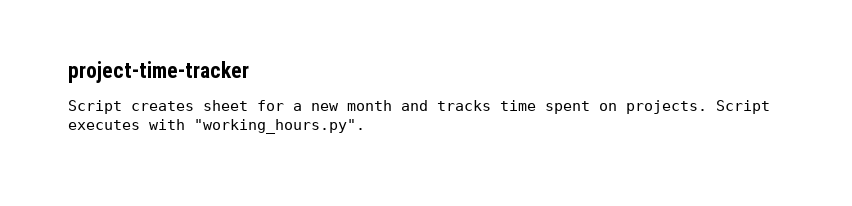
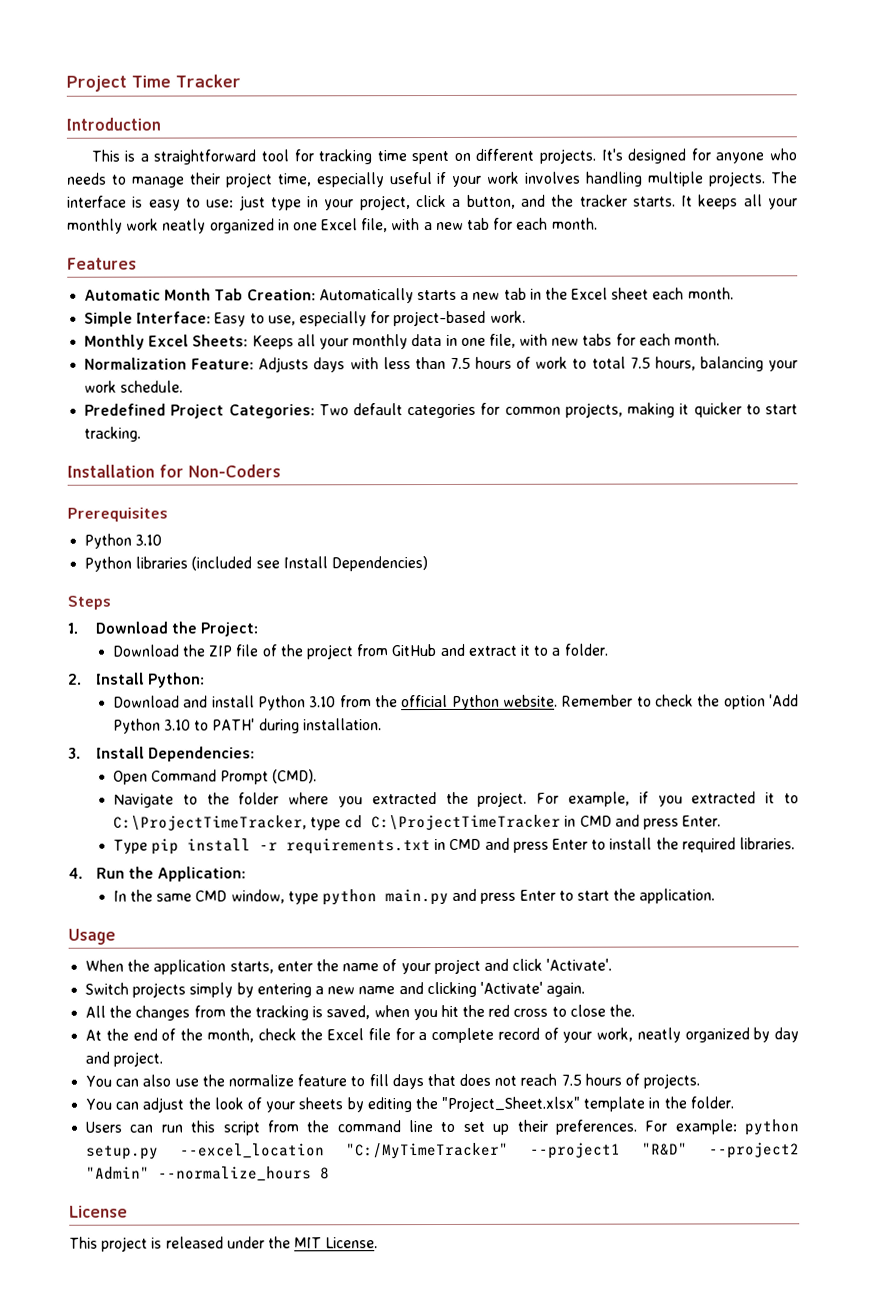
[68,61,249,83] [68,100,770,114] [68,119,365,134] project-time-tracker // Script creates sheet for a new month and tracks time spent on projects. Script executes with "working_hours.py". -> [66,74,241,92] [66,117,161,131] [90,148,797,165] [66,171,798,188] [67,194,798,211] [67,217,598,234] [67,257,137,270] [84,287,734,304] [84,310,526,327] [84,333,721,350] [84,356,799,373] [84,380,184,393] [84,402,798,419] [84,426,142,442] [67,464,281,478] [67,507,168,522] [84,533,163,549] [84,556,428,572] [67,595,111,610] [67,621,259,637] [111,643,609,660] [68,672,206,688] [112,694,799,711] [112,718,382,734] [68,746,256,762] [112,769,318,785] [112,791,800,808] [112,814,722,831] [112,837,795,855] [68,866,247,882] [112,888,716,906] [68,928,116,945] [85,958,613,975] [85,981,586,998] [85,1004,636,1021] [85,1027,799,1044] [85,1051,164,1067] [85,1073,701,1090] [85,1096,734,1113] [85,1119,800,1136] [86,1142,800,1160] [86,1166,331,1182] [69,1205,128,1218] [69,1236,379,1252] Project Time Tracker // Introduction // This is a straightforward tool for tracking time spent on different projects. It's designed for anyone who needs to manage their project time, especially useful if your work involves handling multiple projects. The interface is easy to use: just type in your project, click a button, and the tracker starts. It keeps all your monthly work neatly organized in one Excel file, with a new tab for each month. // Features // Automatic Month Tab Creation: Automatically starts a new tab in the Excel sheet each month. // Simple Interface: Easy to use, especially for project-based work. // Monthly Excel Sheets: Keeps all your monthly data in one file, with new tabs for each month. // Normalization Feature: Adjusts days with less than 7.5 hours of work to total 7.5 hours, balancing your work schedule. // Predefined Project Categories: Two default categories for common projects, making it quicker to start tracking. // Installation for Non-Coders // Prerequisites // Python 3.10 // Python libraries (included see Install Dependencies) // Steps // 1. Download the Project: // Download the ZIP file of the project from GitHub and extract it to a folder. // 2. Install Python: // Download and install Python 3.10 from the official Python website. Remember to check the option 'Add Python 3.10 to PATH' during installation. // 3. Install Dependencies: // Open Command Prompt (CMD). // Navigate to the folder where you extracted the project. For example, if you extracted it to C:\ProjectTimeTracker, type cd C:\ProjectTimeTracker in CMD and press Enter. // Type pip install -r requirements.txt in CMD and press Enter to install the required libraries. // 4. Run the Application: // In the same CMD window, type python main.py and press Enter to start the application. // Usage // When the application starts, enter the name of your project and click 'Activate'. // Switch projects simply by entering a new name and clicking 'Activate' again. // All the changes from the tracking is saved, when you hit the red cross to close the. // At the end of the month, check the Excel file for a complete record of your work, neatly organized by day and project. // You can also use the normalize feature to fill days that does not reach 7.5 hours of projects. // You can adjust the look of your sheets by editing the "Project_Sheet.xlsx" template in the folder. // Users can run this script from the command line to set up their preferences. For example: python setup.py --excel_location "C:/MyTimeTracker" --project1 "R&D" --project2 "Admin" --normalize_hours 8 // License // This project is released under the MIT License.

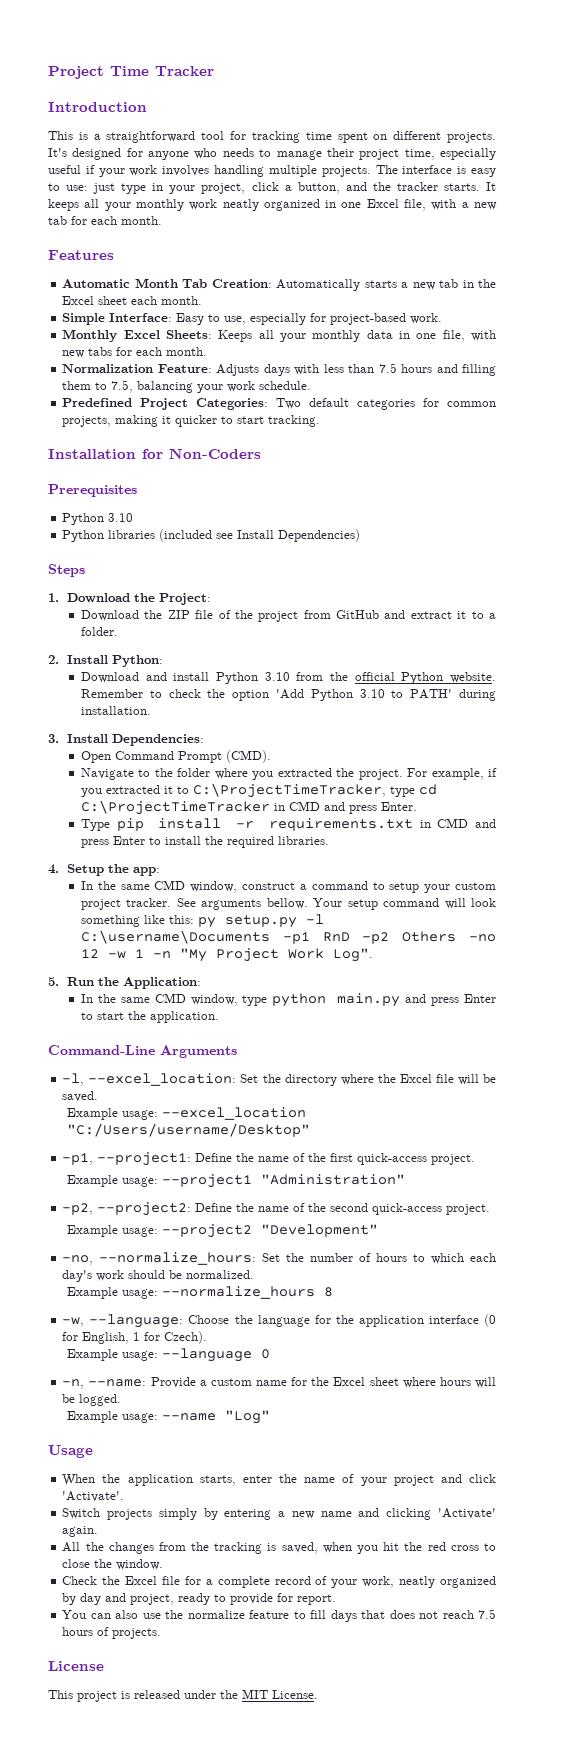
[516,356,696,371] of work to total 7.5 hours, -> [436,364,497,376] [62,380,134,393] and filling them to 7.5,
(83, 873) none -> [66,864,160,876] [81,880,496,893] [81,898,496,910] [81,914,325,928] [81,930,496,944] [81,948,374,962] [48,977,59,986] Setup the app: // In the same CMD window, construct a command to setup your custom project tracker. See arguments bellow. Your setup command will look something like this: py setup.py -l C:\username\Documents -p1 RnD -p2 Others -no 12 -w 1 -n "My Project Work Log". // 5.
(716, 896) none -> [48,1045,237,1058] [62,1073,496,1086] [62,1091,99,1102] [66,1107,306,1120] [66,1123,310,1137] [62,1152,476,1166] [66,1174,405,1188] [62,1202,491,1216] [66,1224,378,1238] [62,1252,496,1265] [62,1270,255,1282] [66,1286,333,1299] [62,1314,496,1328] [62,1331,208,1344] [66,1348,270,1362] [62,1377,496,1389] [62,1394,122,1406] [66,1410,270,1424] // Command-Line Arguments // -l, --excel_location: Set the directory where the Excel file will be saved. // Example usage: --excel_location "C:/Users/username/Desktop" // -p1, --project1: Define the name of the first quick-access project. // Example usage: --project1 "Administration" // -p2, --project2: Define the name of the second quick-access project. // Example usage: --project2 "Development" // -no, --normalize_hours: Set the number of hours to which each day's work should be normalized. // Example usage: --normalize_hours 8 // -w, --language: Choose the language for the application interface (0 for English, 1 for Czech). // Example usage: --language 0 // -n, --name: Provide a custom name for the Excel sheet where hours will be logged. // Example usage: --name "Log"
[609,1004,636,1017] [85,1028,297,1043] the. // At the end of the month, check -> [94,1559,164,1570] [62,1576,98,1585] the window. // Check
[113,1051,164,1067] project. -> [130,1593,337,1605] project, ready to provide for report.
[85,1096,734,1113] [85,1119,800,1136] [86,1142,800,1160] [86,1166,331,1182] // You can adjust the look of your sheets by editing the "Project_Sheet.xlsx" template in the folder. // Users can run this script from the command line to set up their preferences. For example: python setup.py --excel_location "C:/MyTimeTracker" --project1 "R&D" --project2 "Admin" --normalize_hours 8 -> (162, 1633) none

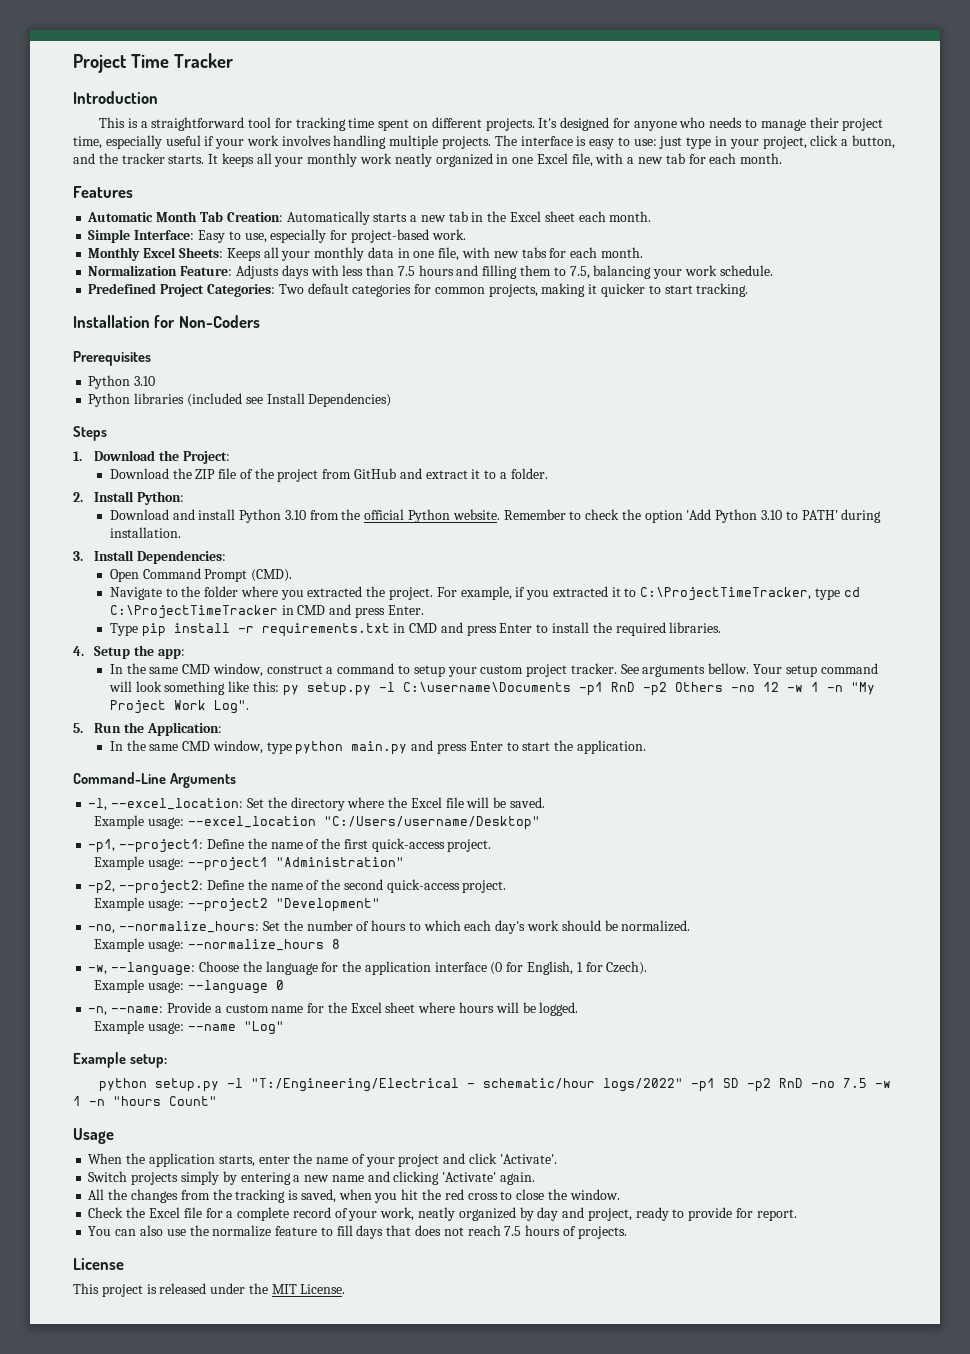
(270, 1417) none -> [73,1052,167,1068] [98,1078,891,1092] [73,1096,217,1106] // Example setup: // python setup.py -l "T:/Engineering/Electrical - schematic/hour logs/2022" -p1 SD -p2 RnD -no 7.5 -w 1 -n "hours Count"

